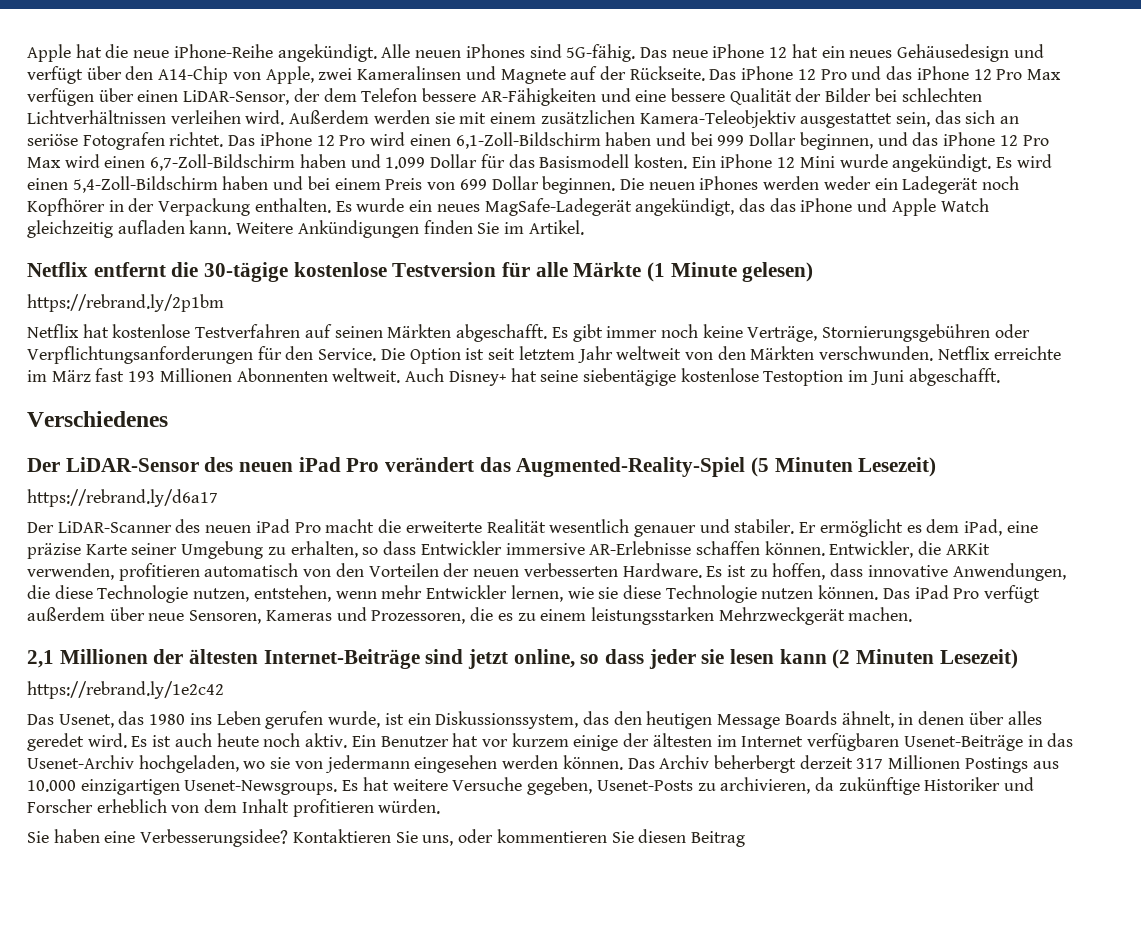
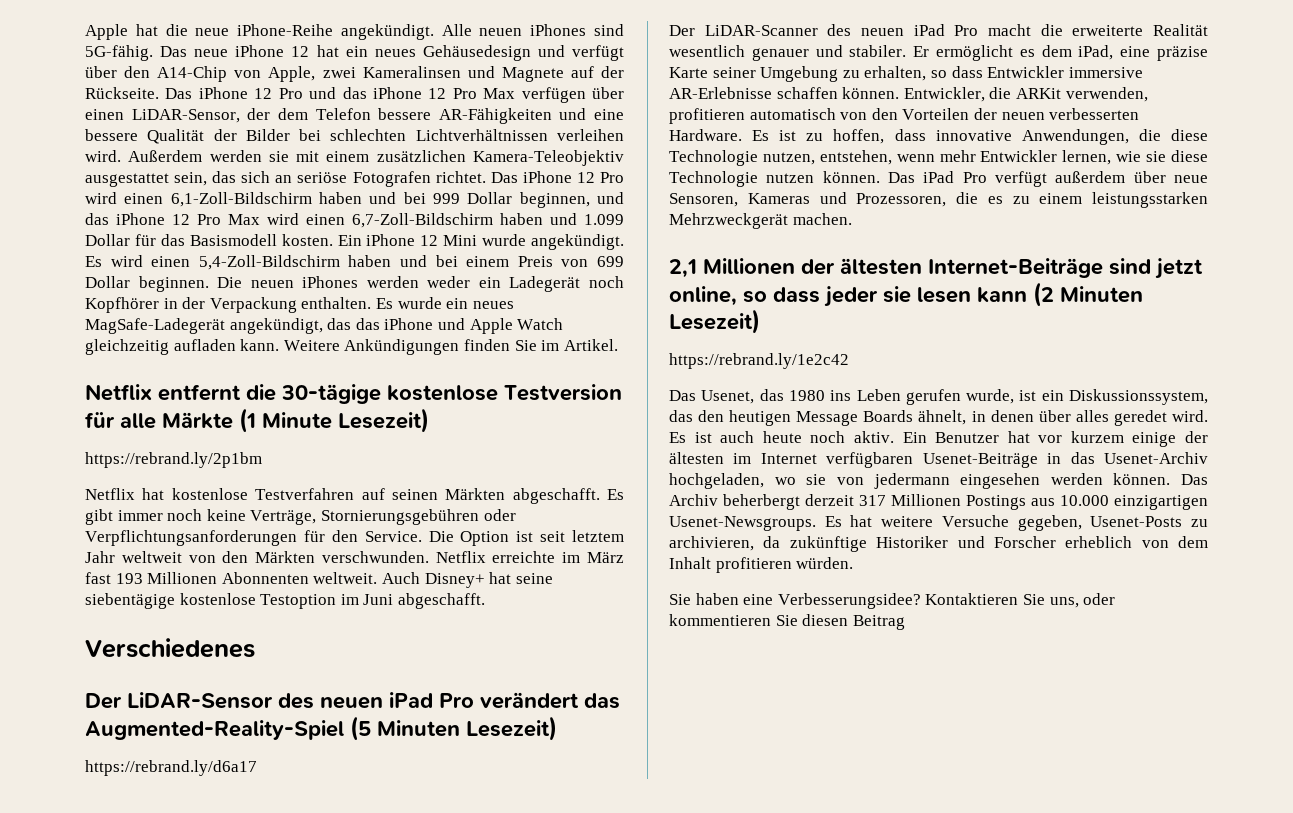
[742,262,814,282] gelesen) -> [338,408,429,433] Lesezeit)

